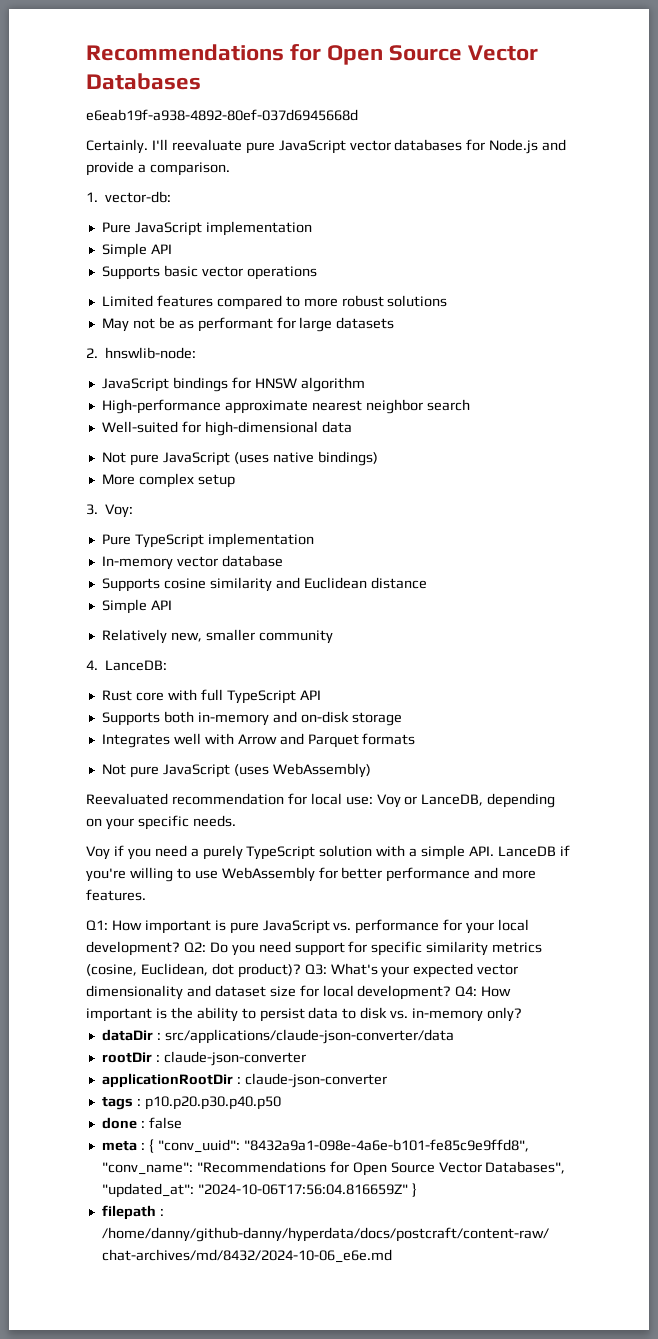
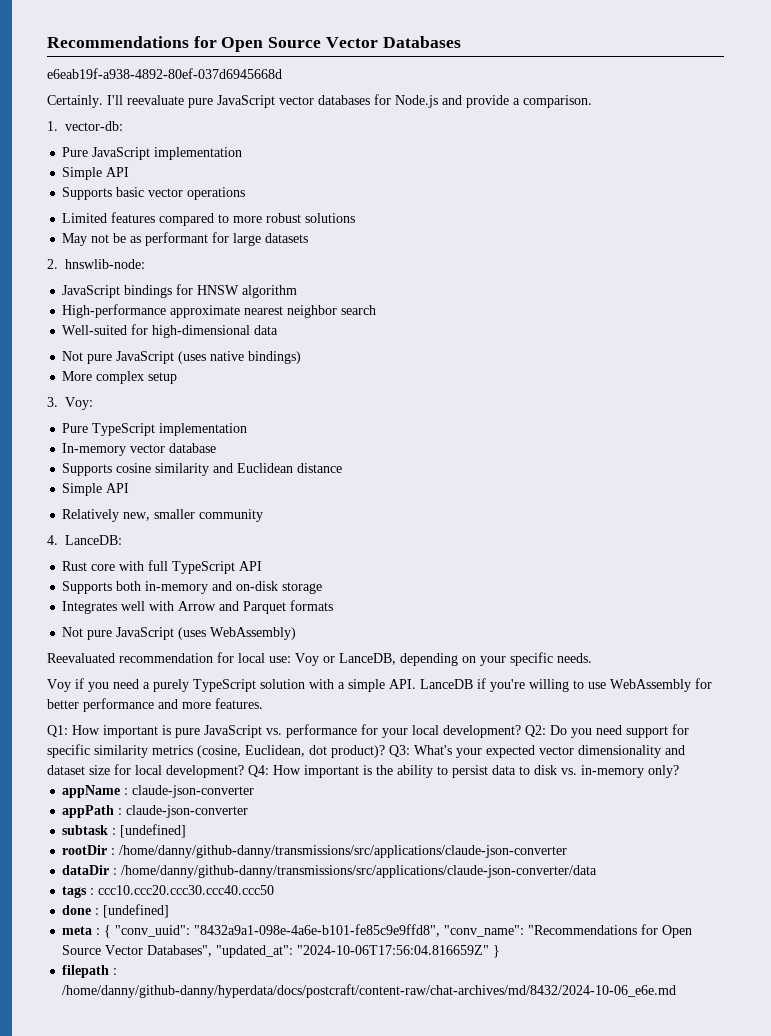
[101,1029,454,1044] [101,1051,306,1066] [101,1073,387,1088] dataDir : src/applications/claude-json-converter/data // rootDir : claude-json-converter // applicationRootDir : claude-json-converter -> [62,785,255,798] [62,805,249,818] [62,824,187,838] [62,845,568,858] [62,865,598,878] appName : claude-json-converter // appPath : claude-json-converter // subtask : [undefined] // rootDir : /home/danny/github-danny/transmissions/src/applications/claude-json-converter // dataDir : /home/danny/github-danny/transmissions/src/applications/claude-json-converter/data
[144,1096,281,1110] p10.p20.p30.p40.p50 -> [98,885,275,895] ccc10.ccc20.ccc30.ccc40.ccc50
[148,1117,182,1129] false -> [103,904,170,918] [undefined]

